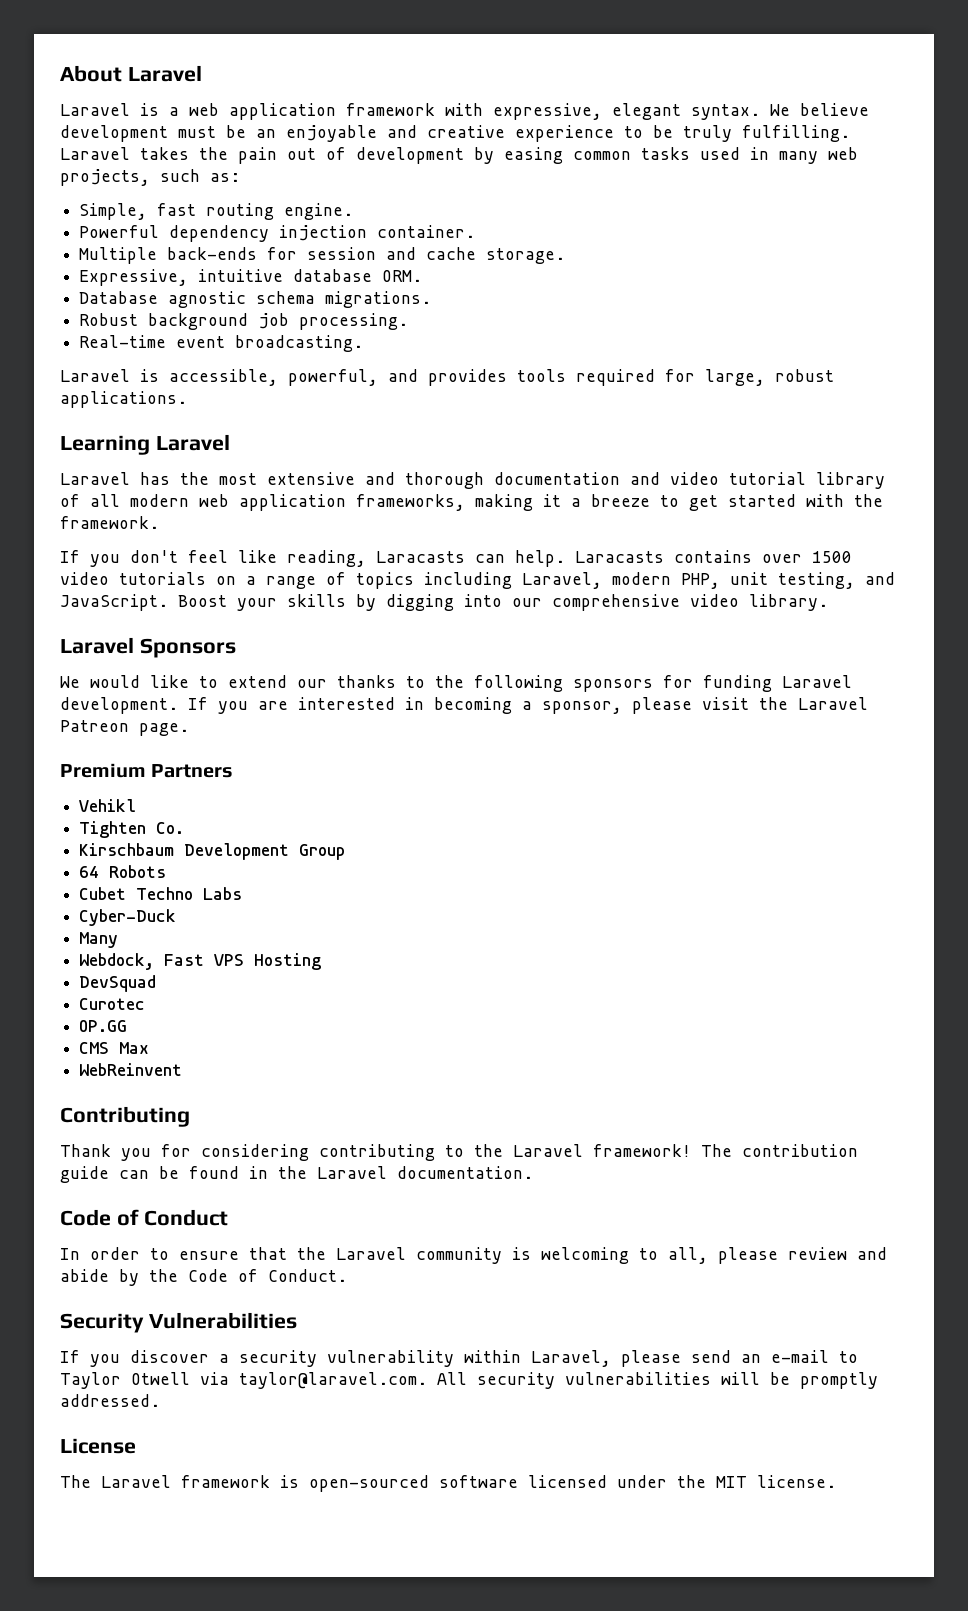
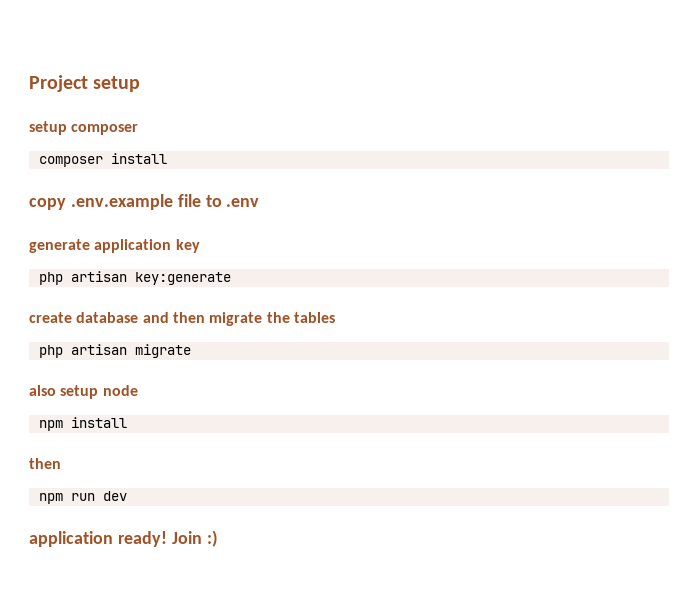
[60,65,202,82] [60,103,869,120] [60,125,850,142] [60,147,858,164] [60,169,240,186] [79,203,354,220] [79,225,476,242] [79,247,566,264] [79,269,423,286] [79,291,432,308] [79,313,409,330] [79,335,364,352] [60,369,834,386] [60,391,187,408] [60,434,230,455] [60,472,885,489] [60,494,883,511] [60,516,159,529] [60,550,852,567] [60,572,895,589] [60,594,828,611] [60,637,236,658] [60,675,852,692] [60,697,868,714] [60,720,189,736] [60,763,234,778] [79,799,137,812] [79,821,185,838] [79,843,346,860] [79,865,167,878] [79,887,243,900] [79,909,177,926] [79,932,119,948] [79,953,322,970] [79,975,157,992] [79,998,146,1010] [79,1020,128,1032] [79,1042,150,1054] [79,1063,183,1076] [60,1106,190,1127] [60,1144,858,1161] [60,1166,533,1183] [60,1209,228,1226] [60,1247,887,1264] [60,1269,347,1286] [60,1312,297,1333] [60,1350,858,1367] [60,1372,878,1389] [60,1394,160,1407] [60,1438,136,1454] [60,1475,836,1492] About Laravel // Laravel is a web application framework with expressive, elegant syntax. We believe development must be an enjoyable and creative experience to be truly fulfilling. Laravel takes the pain out of development by easing common tasks used in many web projects, such as: // Simple, fast routing engine. // Powerful dependency injection container. // Multiple back-ends for session and cache storage. // Expressive, intuitive database ORM. // Database agnostic schema migrations. // Robust background job processing. // Real-time event broadcasting. // Laravel is accessible, powerful, and provides tools required for large, robust applications. // Learning Laravel // Laravel has the most extensive and thorough documentation and video tutorial library of all modern web application frameworks, making it a breeze to get started with the framework. // If you don't feel like reading, Laracasts can help. Laracasts contains over 1500 video tutorials on a range of topics including Laravel, modern PHP, unit testing, and JavaScript. Boost your skills by digging into our comprehensive video library. // Laravel Sponsors // We would like to extend our thanks to the following sponsors for funding Laravel development. If you are interested in becoming a sponsor, please visit the Laravel Patreon page. // Premium Partners // Vehikl // Tighten Co. // Kirschbaum Development Group // 64 Robots // Cubet Techno Labs // Cyber-Duck // Many // Webdock, Fast VPS Hosting // DevSquad // Curotec // OP.GG // CMS Max // WebReinvent // Contributing // Thank you for considering contributing to the Laravel framework! The contribution guide can be found in the Laravel documentation. // Code of Conduct // In order to ensure that the Laravel community is welcoming to all, please review and abide by the Code of Conduct. // Security Vulnerabilities // If you discover a security vulnerability within Laravel, please send an e-mail to Taylor Otwell via taylor@laravel.com. All security vulnerabilities will be promptly addressed. // License // The Laravel framework is open-sourced software licensed under the MIT license. -> [29,75,141,92] [29,121,139,135] [38,153,167,167] [29,194,260,210] [29,239,200,253] [38,271,231,285] [29,312,335,326] [38,344,191,358] [29,385,138,399] [38,417,127,431] [29,458,61,469] [38,491,127,504] [29,530,218,547] Project setup // setup composer // composer install // copy .env.example file to .env // generate application key // php artisan key:generate // create database and then migrate the tables // php artisan migrate // also setup node // npm install // then // npm run dev // application ready! Join :)

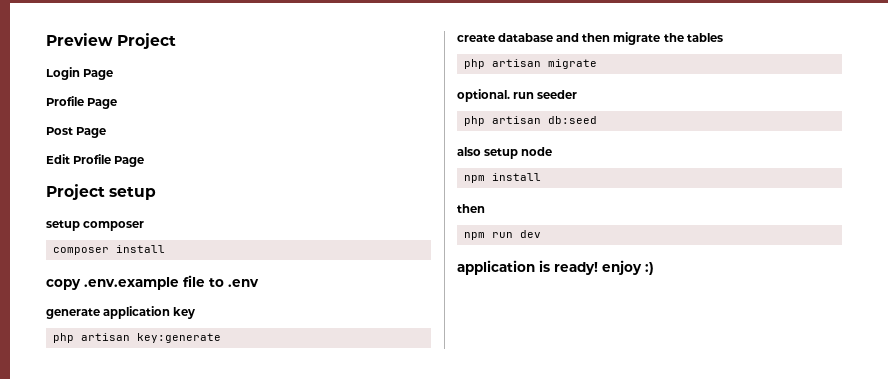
(29, 83) none -> [46,33,177,49] [46,67,114,80] [46,96,118,109] [46,127,107,138] [46,154,145,167] Preview Project // Login Page // Profile Page // Post Page // Edit Profile Page //
(191, 351) none -> [457,89,578,102] [463,116,597,126] // optional. run seeder // php artisan db:seed
[117,531,202,547] ready! Join -> [539,260,642,275] is ready! enjoy

